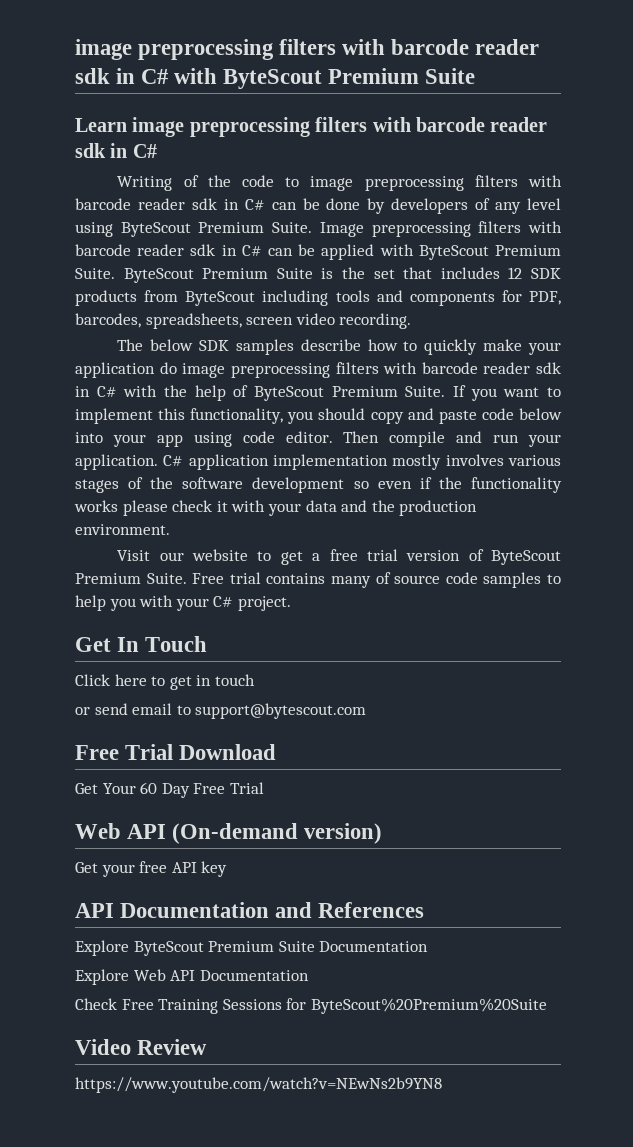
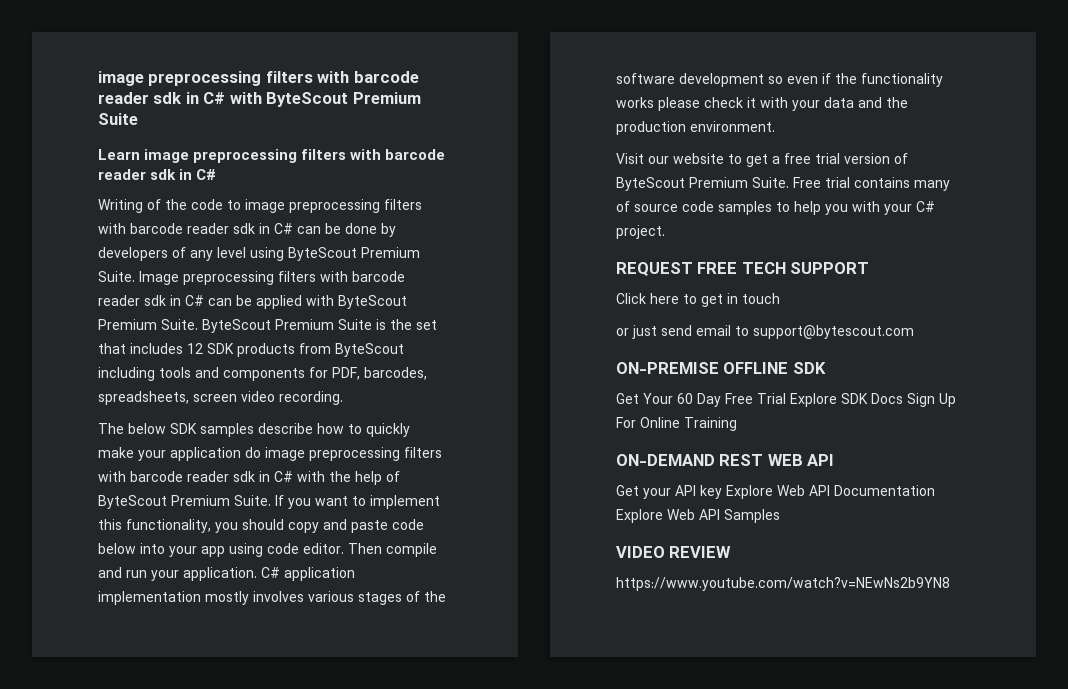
[75,636,208,652] Get In Touch -> [616,262,870,276] REQUEST FREE TECH SUPPORT
(90, 711) none -> [632,325,657,339] just
[75,744,277,760] Free Trial Download -> [616,362,826,374] ON-PREMISE OFFLINE SDK
[75,823,383,844] // Web API (On-demand version) -> [790,393,956,407] [616,417,737,431] [616,454,835,466] Explore SDK Docs Sign Up For Online Training // ON-DEMAND REST WEB API
[139,861,168,873] free -> (671, 493) none
[75,902,425,918] [75,940,429,956] [75,969,309,985] [75,998,547,1014] [75,1039,208,1055] // API Documentation and References // Explore ByteScout Premium Suite Documentation // Explore Web API Documentation // Check Free Training Sessions for ByteScout%20Premium%20Suite // Video Review -> [726,485,935,499] [616,509,780,523] [616,546,732,558] Explore Web API Documentation Explore Web API Samples // VIDEO REVIEW

